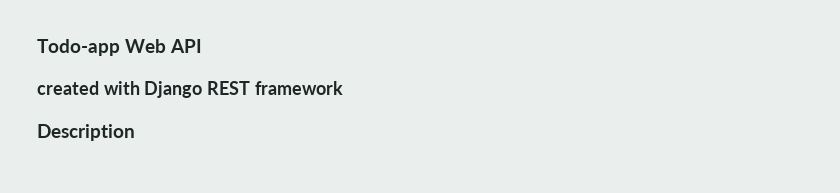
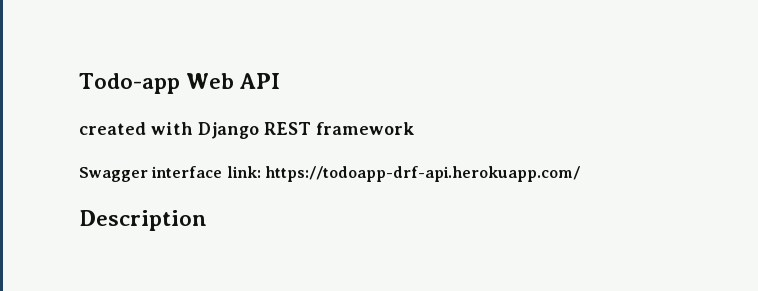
(343, 88) none -> [79,166,580,182] // Swagger interface link: https://todoapp-drf-api.herokuapp.com/

